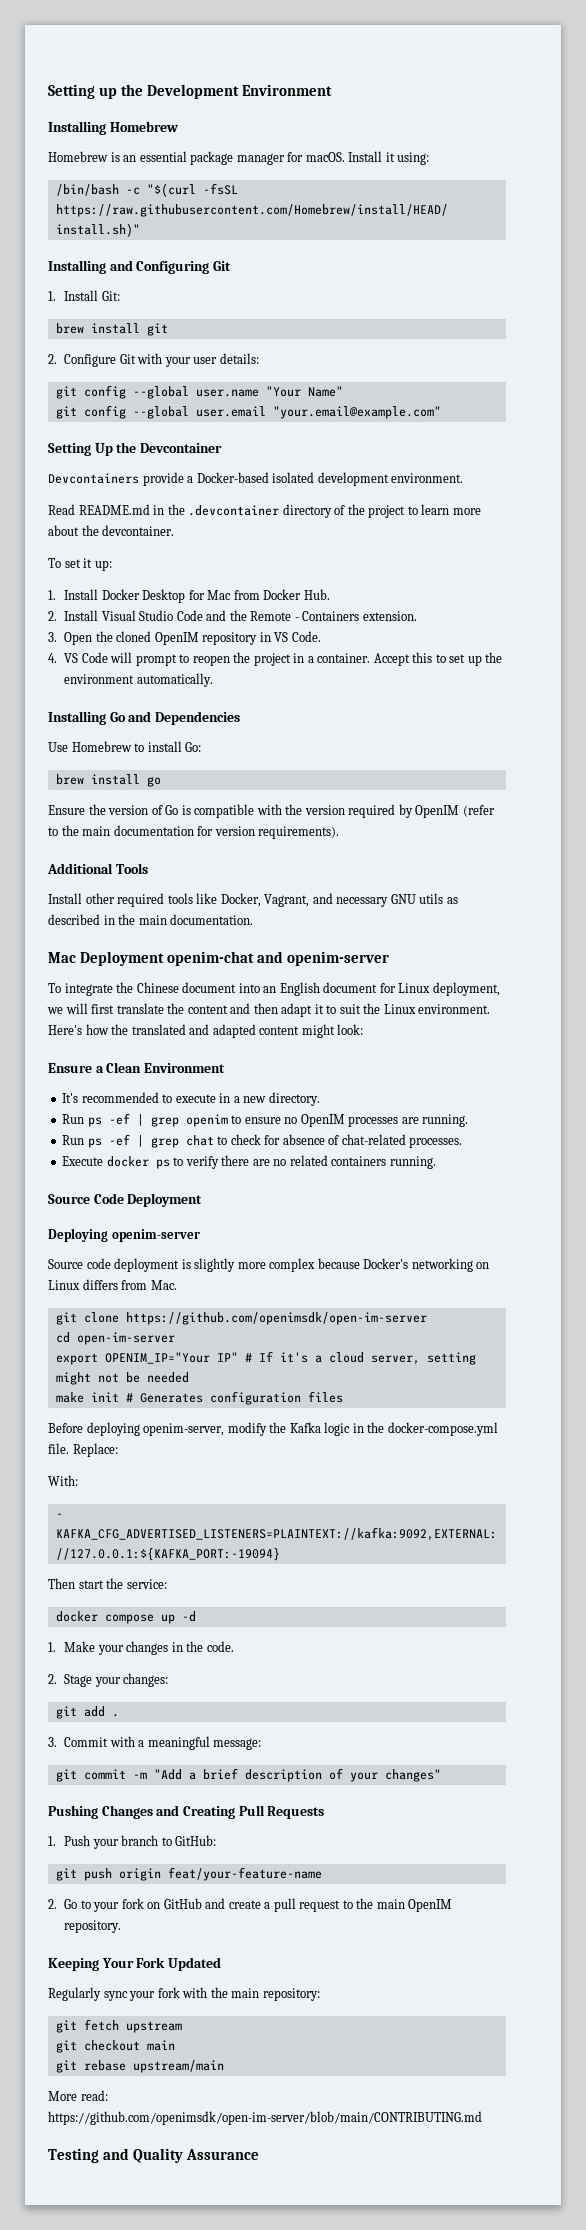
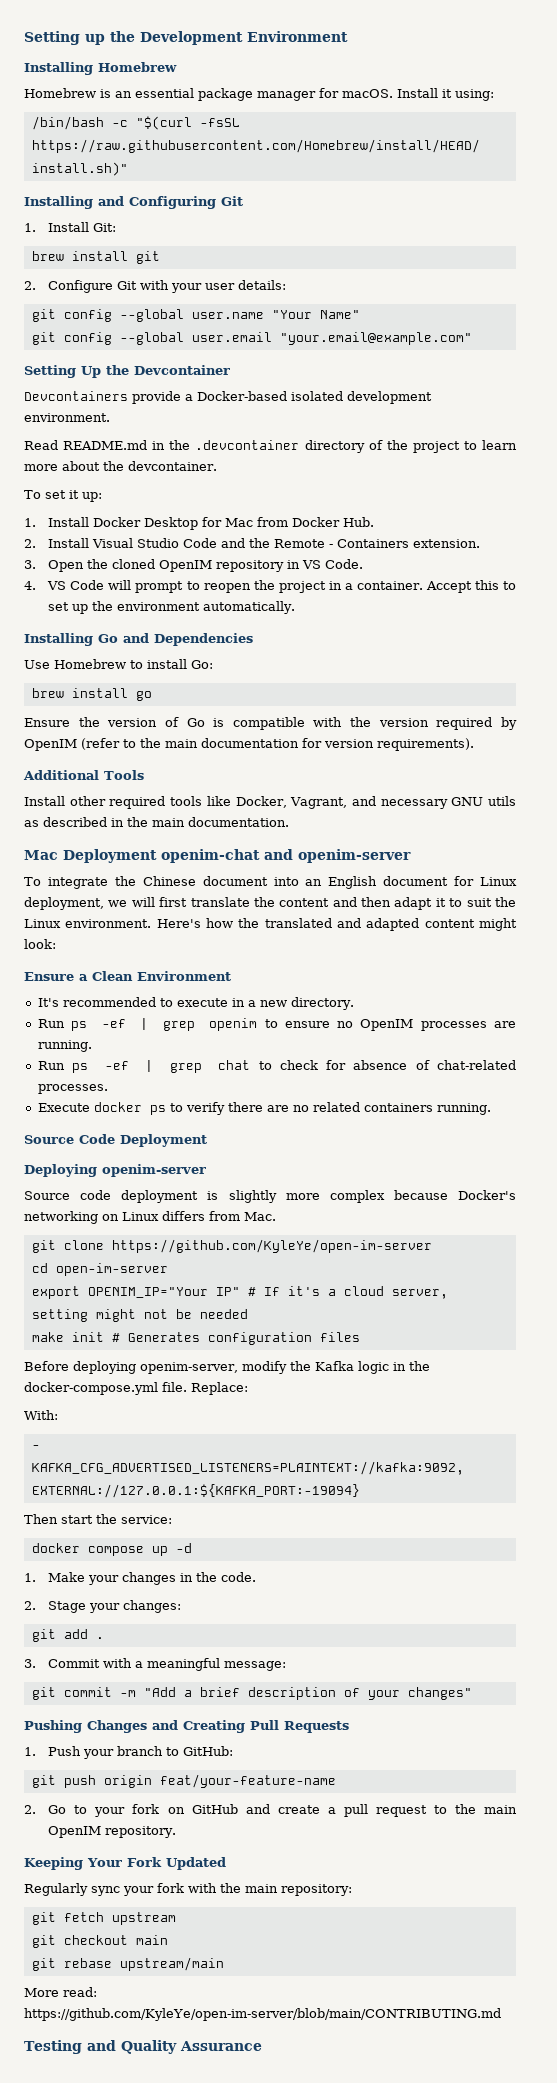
[125,1312,427,1325] https://github.com/openimsdk/open-im-server -> [111,1239,432,1253] https://github.com/KyleYe/open-im-server
[48,2111,482,2125] https://github.com/openimsdk/open-im-server/blob/main/CONTRIBUTING.md -> [24,2008,501,2021] https://github.com/KyleYe/open-im-server/blob/main/CONTRIBUTING.md

